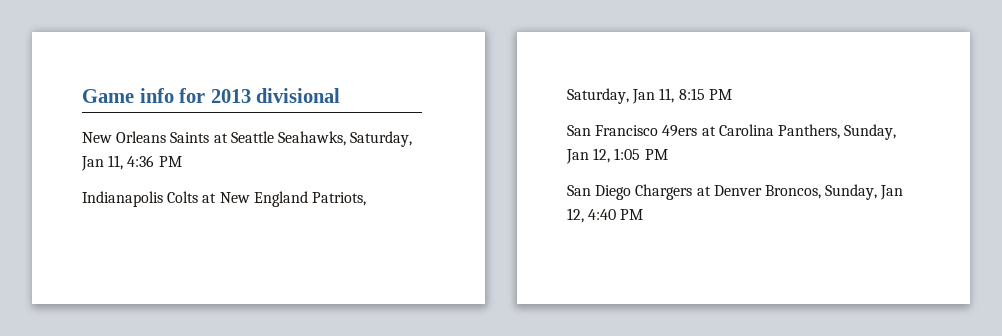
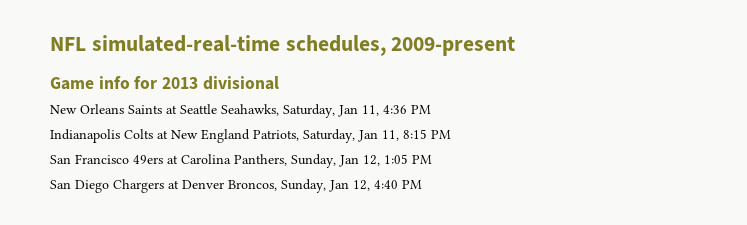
(82, 96) none -> [50,35,516,56] NFL simulated-real-time schedules, 2009-present //

